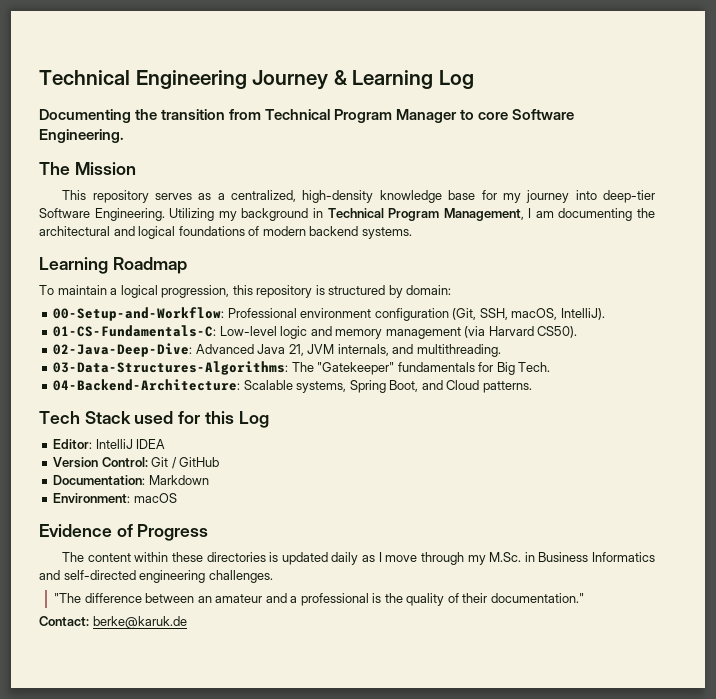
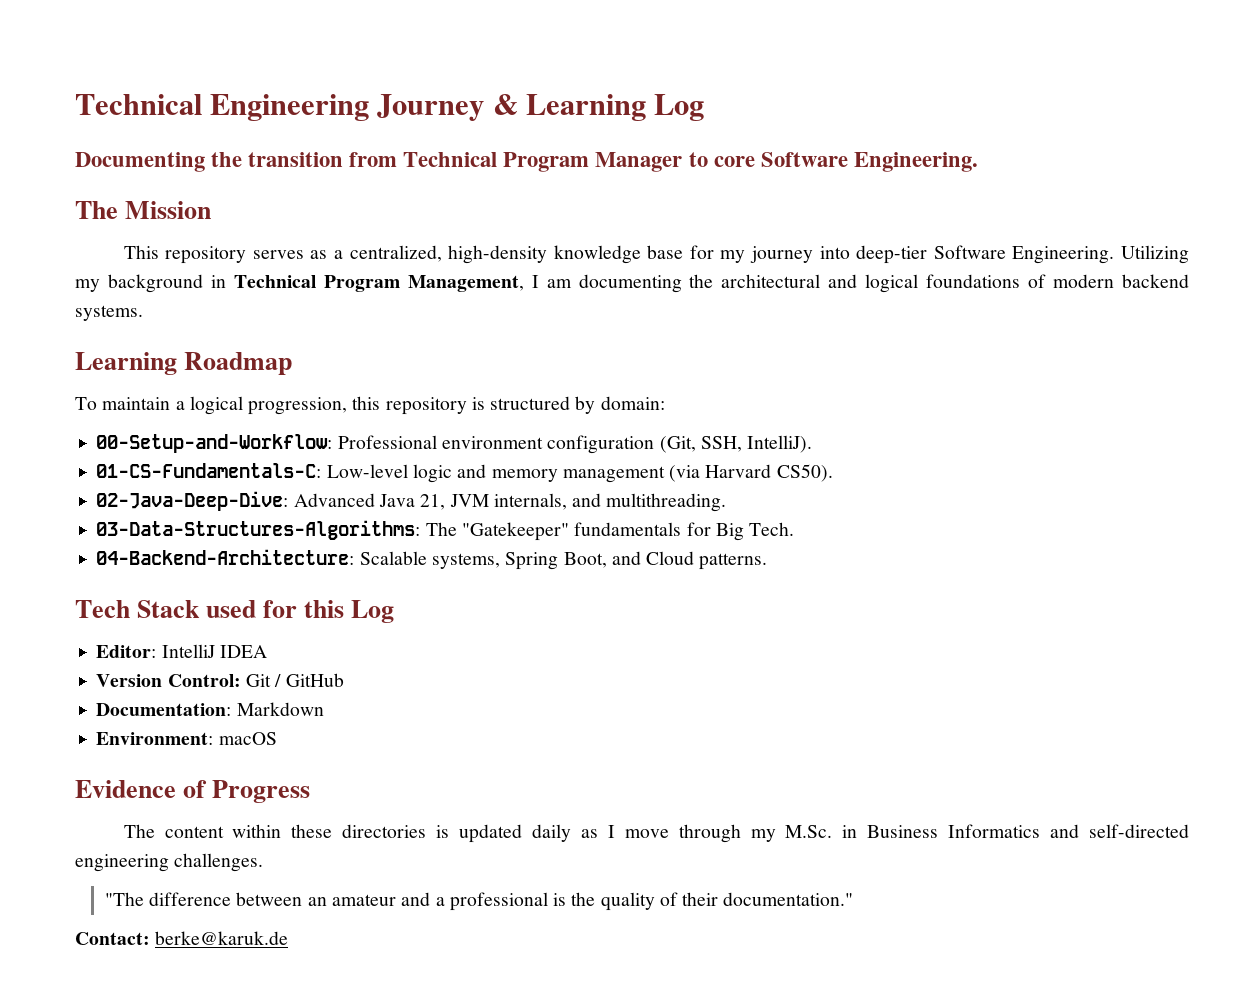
[511,308,558,320] macOS, -> (742, 444) none

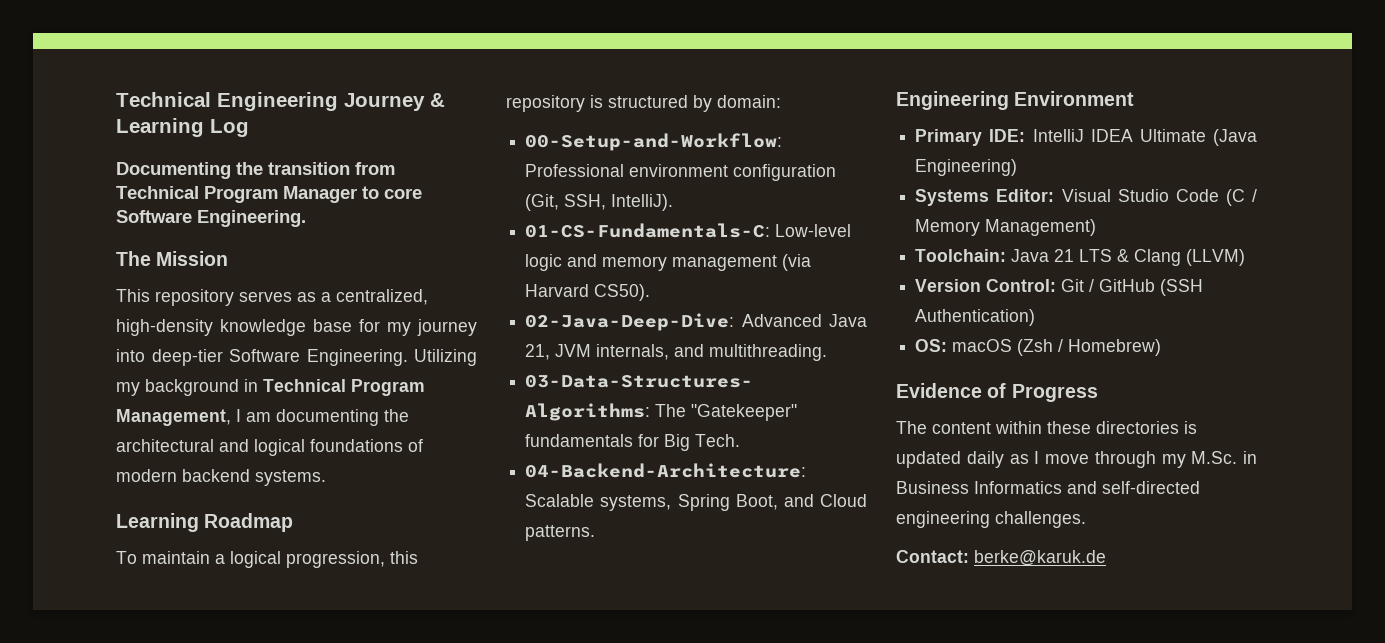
[75,600,395,623] [96,644,267,658] Tech Stack used for this Log // Editor: IntelliJ IDEA -> [896,91,1135,110] [915,129,1257,146] [915,159,1018,176] [915,189,1257,206] [915,219,1097,236] [915,249,1246,266] Engineering Environment // Primary IDE: IntelliJ IDEA Ultimate (Java Engineering) // Systems Editor: Visual Studio Code (C / Memory Management) // Toolchain: Java 21 LTS & Clang (LLVM)
[96,702,324,716] [96,732,277,745] // Documentation: Markdown // Environment: macOS -> [1160,279,1204,296] [915,309,1036,326] [915,339,1162,356] (SSH Authentication) // OS: macOS (Zsh / Homebrew)
[104,892,854,911] // "The difference between an amateur and a professional is the quality of their documentation." -> (1086, 519) none

